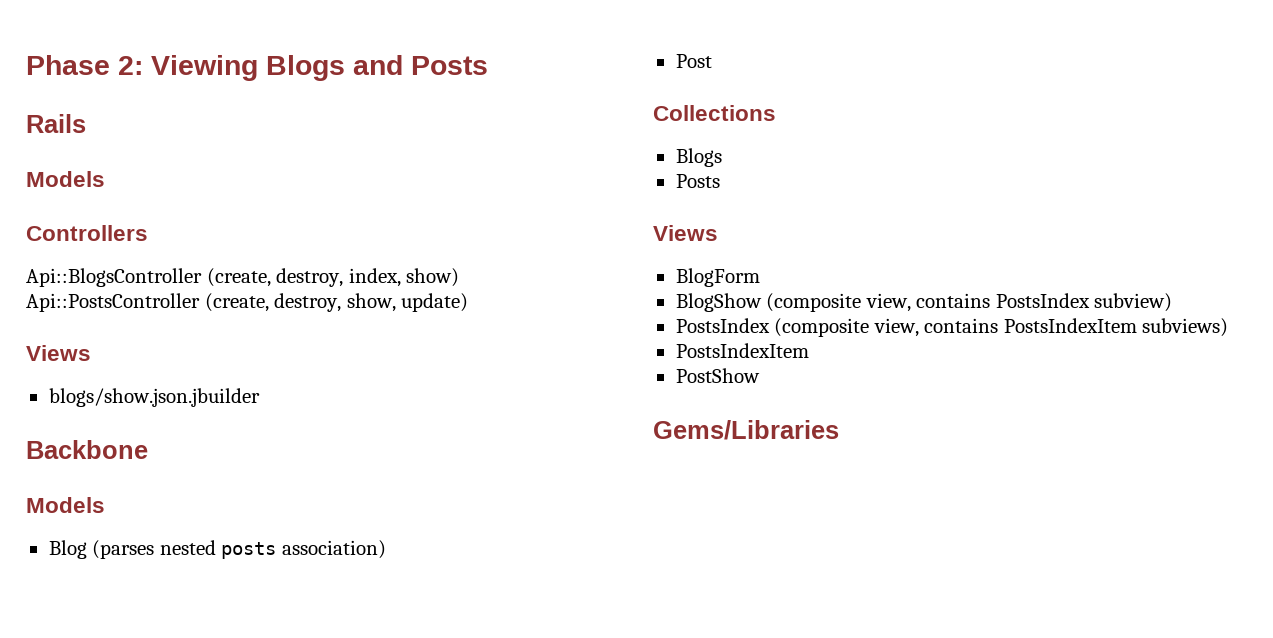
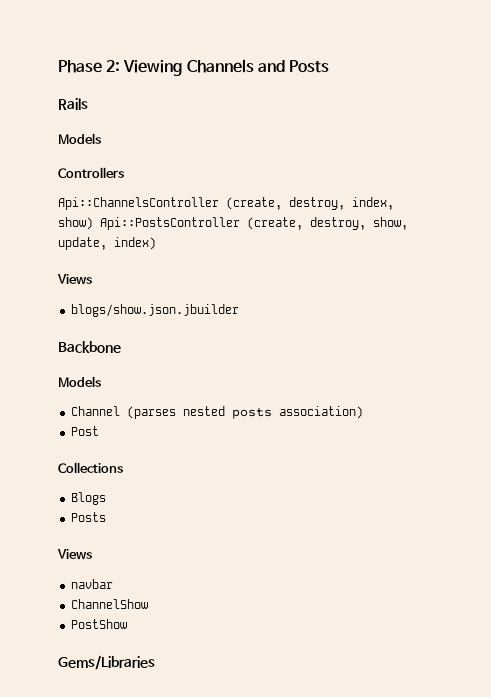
[266,55,345,81] Blogs -> [186,59,254,73] Channels
[26,268,202,287] Api::BlogsController -> [58,197,219,210] Api::ChannelsController
[401,293,469,312] update) -> [58,237,156,250] update, index)
[48,540,87,559] Blog -> [70,406,120,416] Channel
[675,268,760,287] [675,293,1173,312] [675,318,1229,337] [675,343,809,358] BlogForm // BlogShow (composite view, contains PostsIndex subview) // PostsIndex (composite view, contains PostsIndexItem subviews) // PostsIndexItem -> [70,579,113,589] [70,599,148,609] navbar // ChannelShow

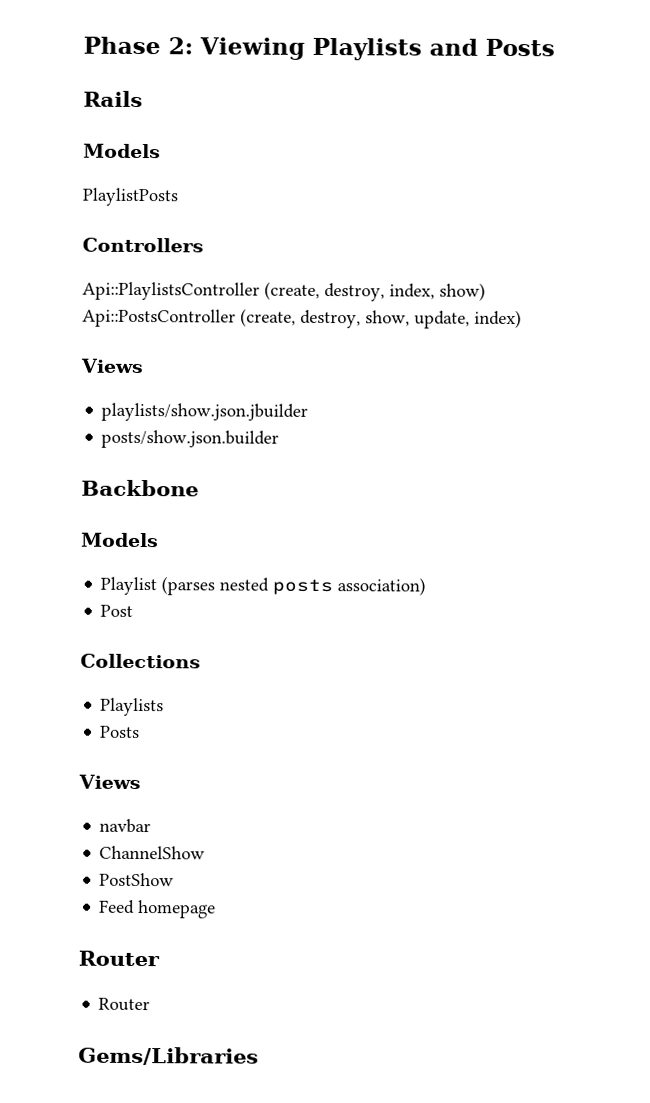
[186,59,254,73] Channels -> [312,37,422,61] Playlists
(101, 138) none -> [82,187,178,207] // PlaylistPosts
[58,197,219,210] Api::ChannelsController -> [82,281,260,301] Api::PlaylistsController
[70,304,239,317] blogs/show.json.jbuilder -> [101,402,309,422] [101,429,280,449] playlists/show.json.jbuilder // posts/show.json.builder
[70,406,120,416] Channel -> [100,576,158,596] Playlist
[70,492,106,505] Blogs -> [100,697,165,717] Playlists
(127, 624) none -> [99,899,217,919] [78,950,160,967] [98,997,151,1012] // Feed homepage // Router // Router

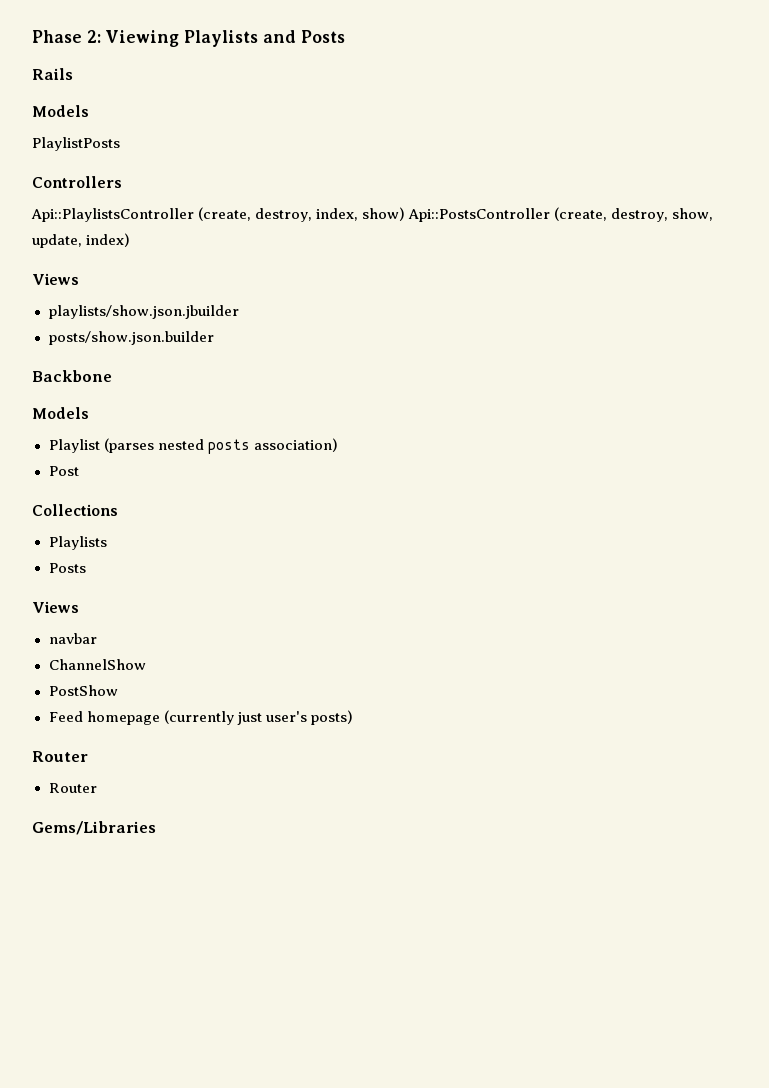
(217, 909) none -> [163,710,353,725] (currently just user's posts)

